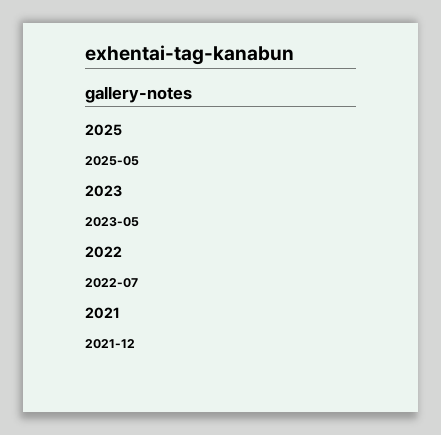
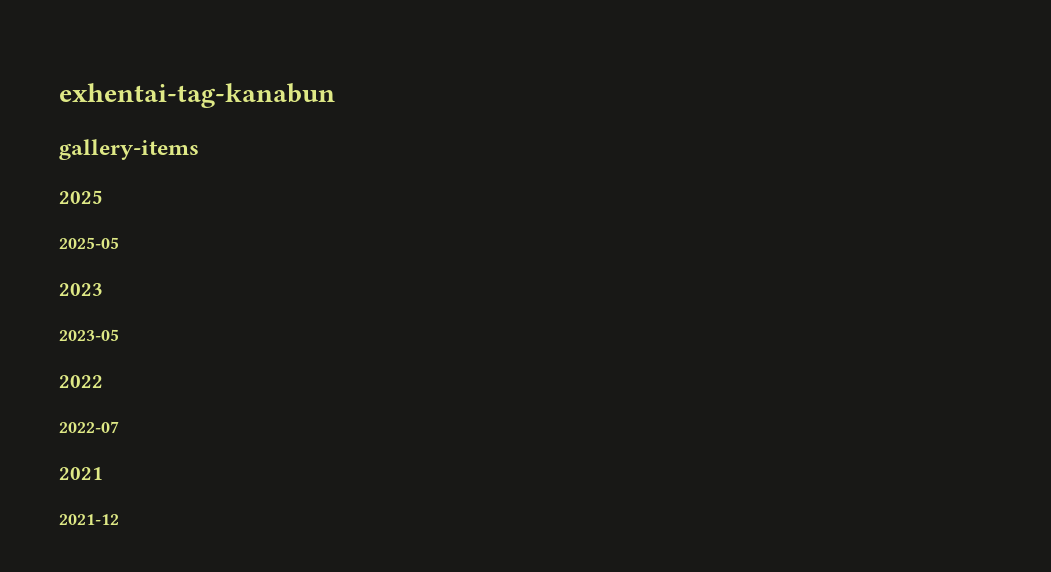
[85,86,192,103] gallery-notes -> [59,139,199,160] gallery-items

